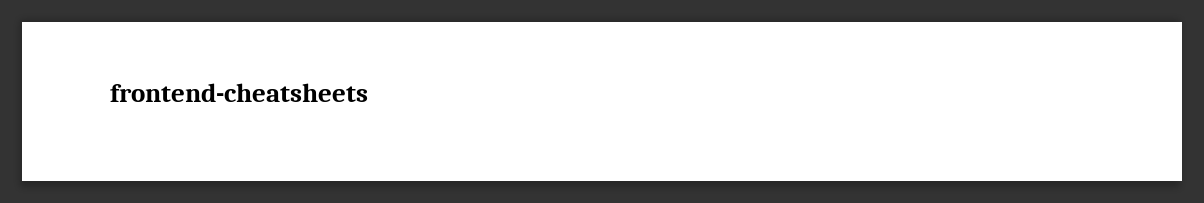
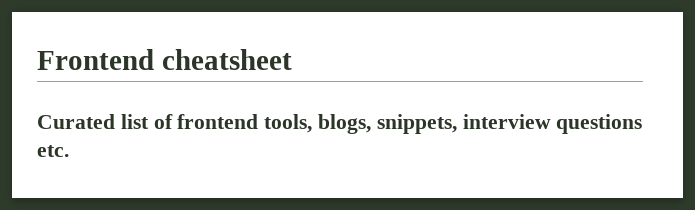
[110,83,368,102] frontend-cheatsheets -> [37,49,292,70] [37,114,643,134] [37,145,69,157] Frontend cheatsheet // Curated list of frontend tools, blogs, snippets, interview questions etc.

